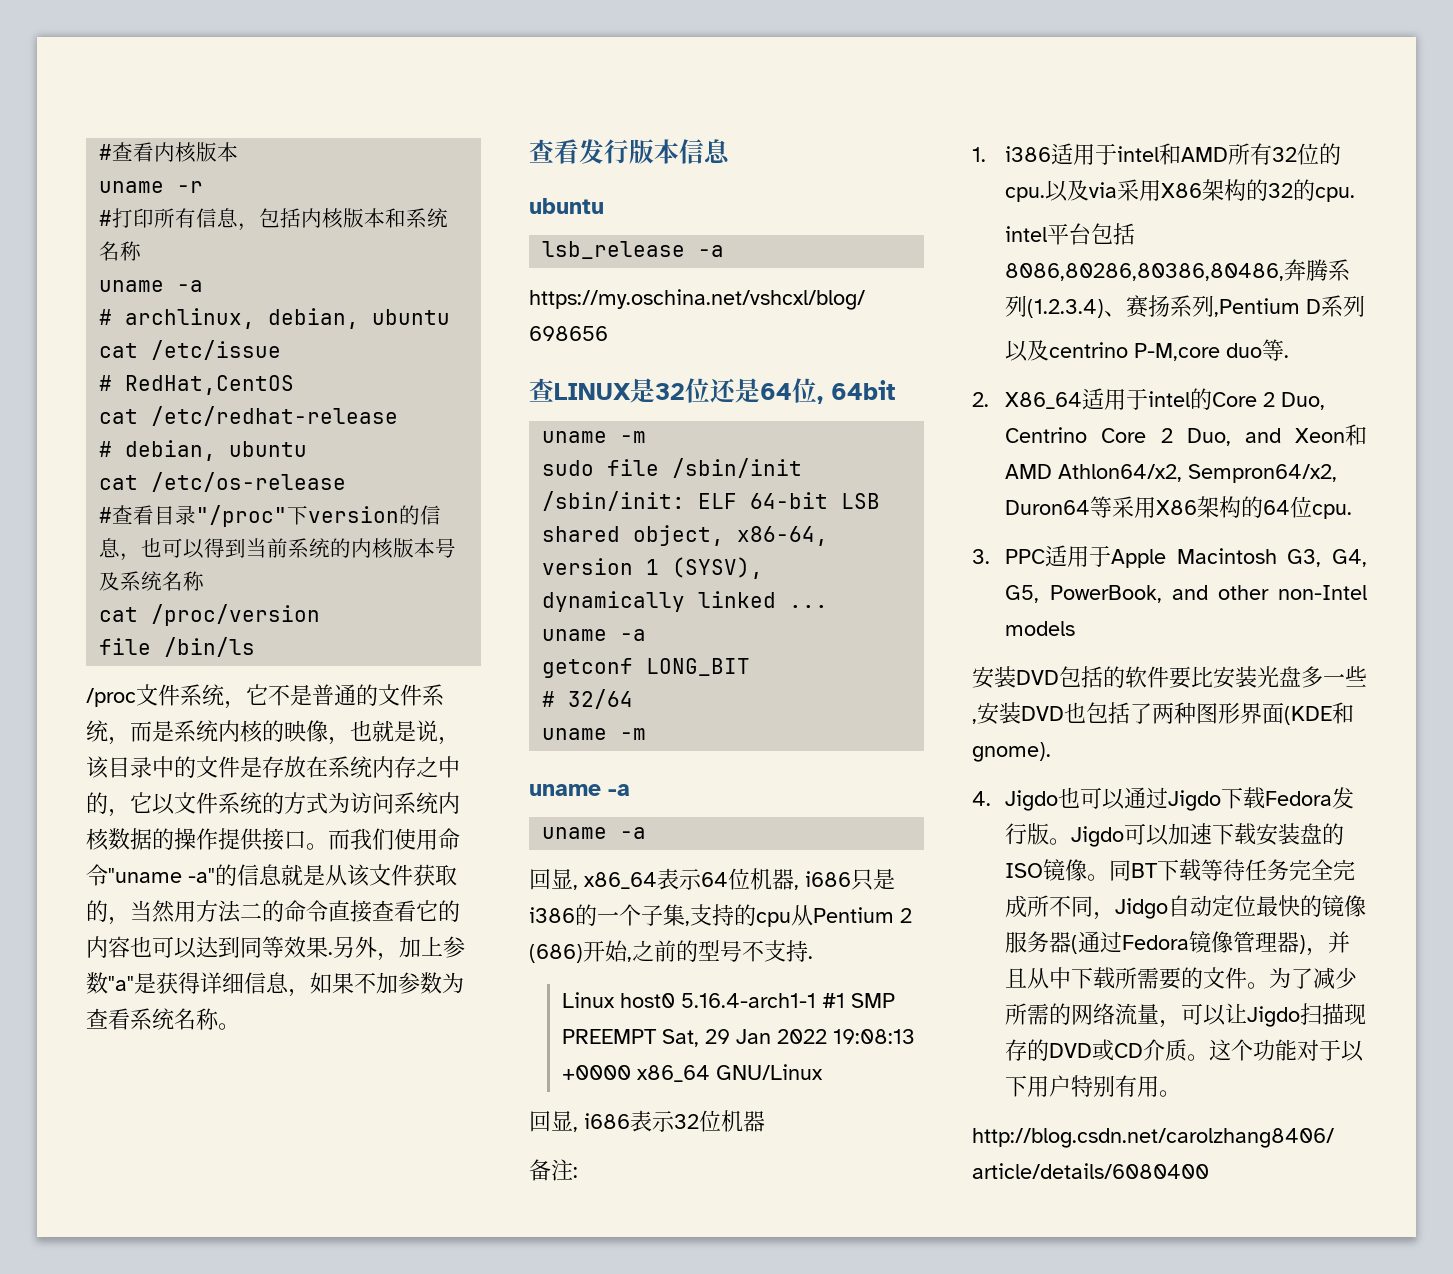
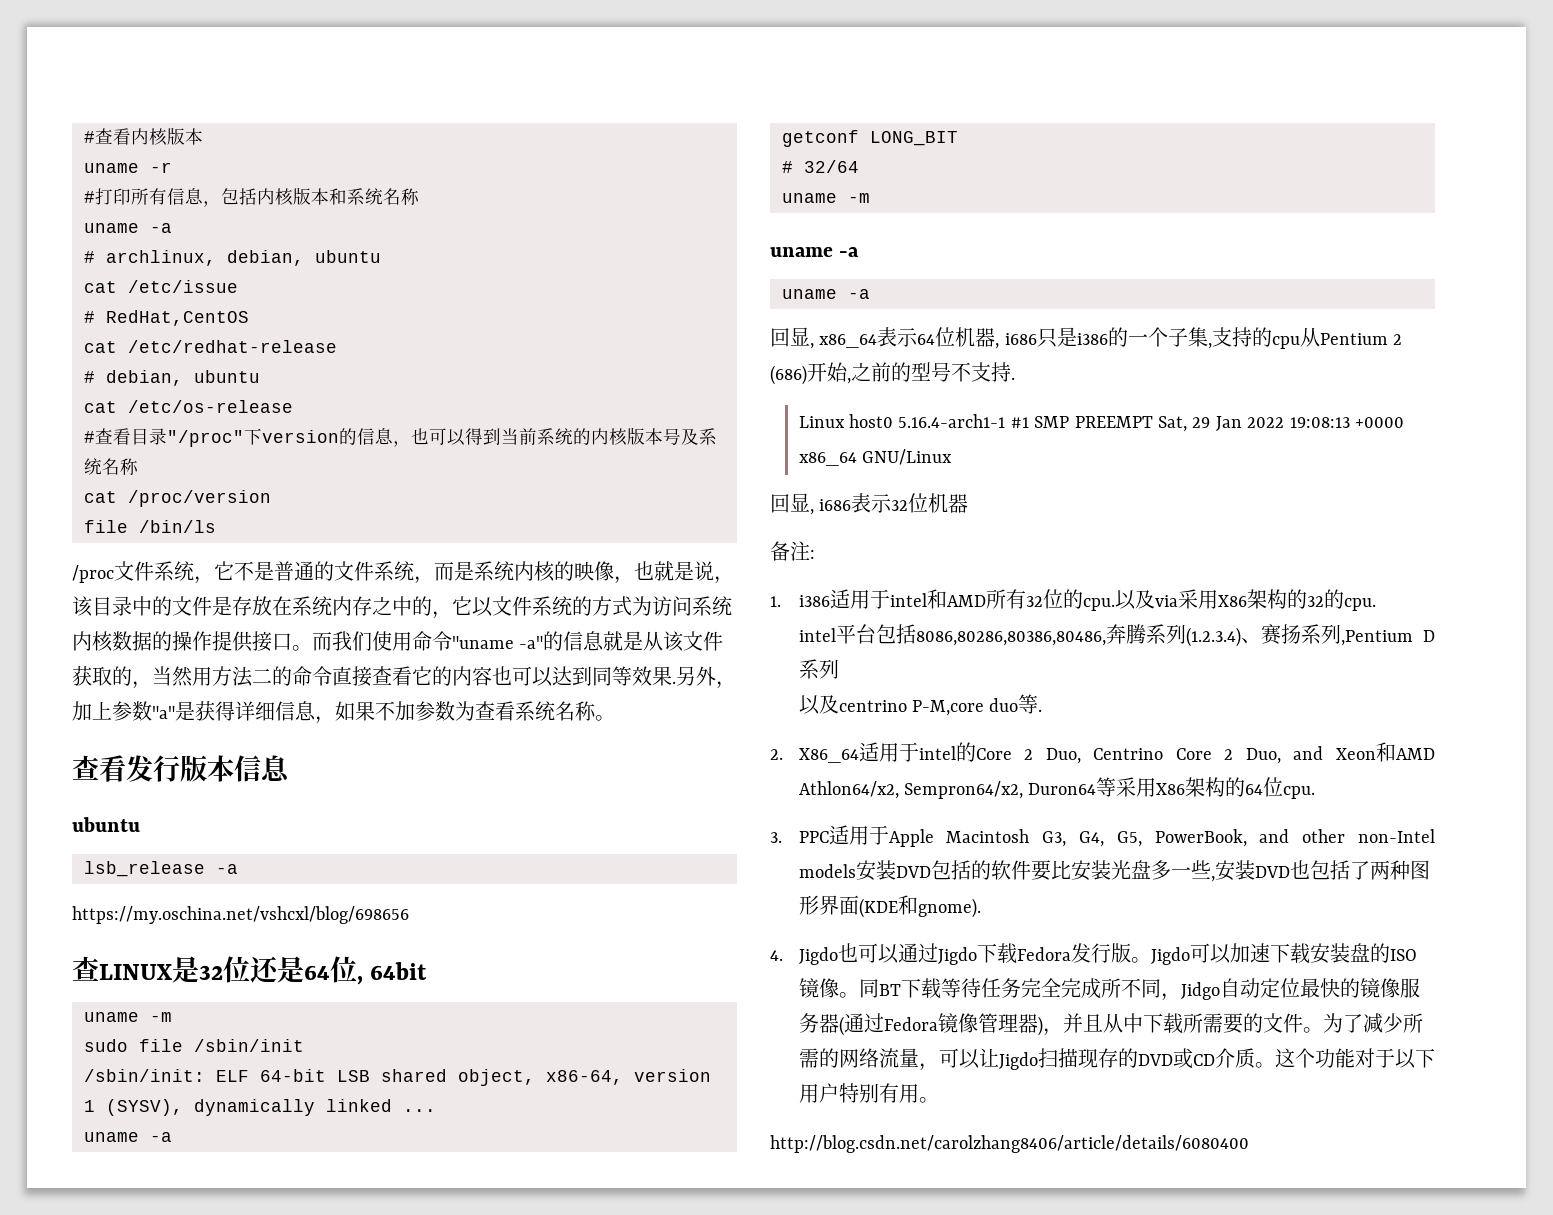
(1076, 628) // -> (856, 871) none

